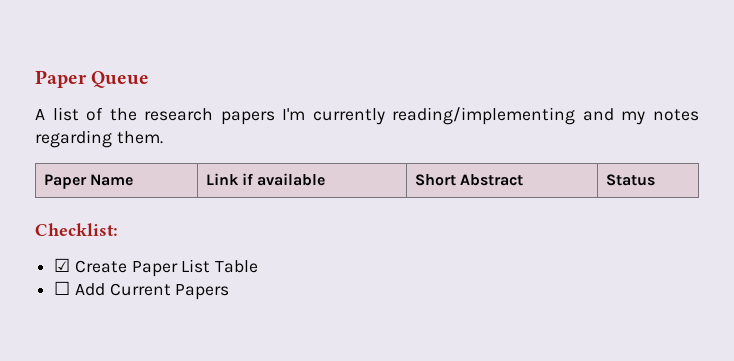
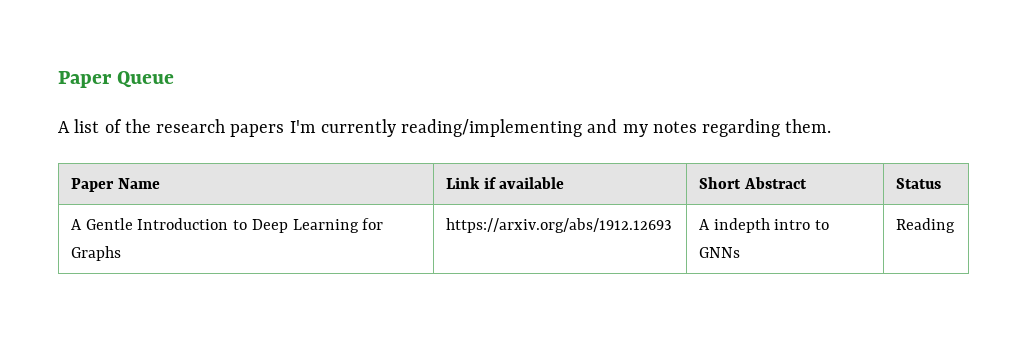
[35,223,118,236] [54,258,259,277] [54,281,230,300] // Checklist: // ☑ Create Paper List Table // ☐ Add Current Papers -> [70,218,384,233] [70,246,121,261] [445,218,672,233] [698,218,830,233] [698,247,740,258] [895,218,955,233] // A Gentle Introduction to Deep Learning for Graphs | https://arxiv.org/abs/1912.12693 | A indepth intro to GNNs | Reading

